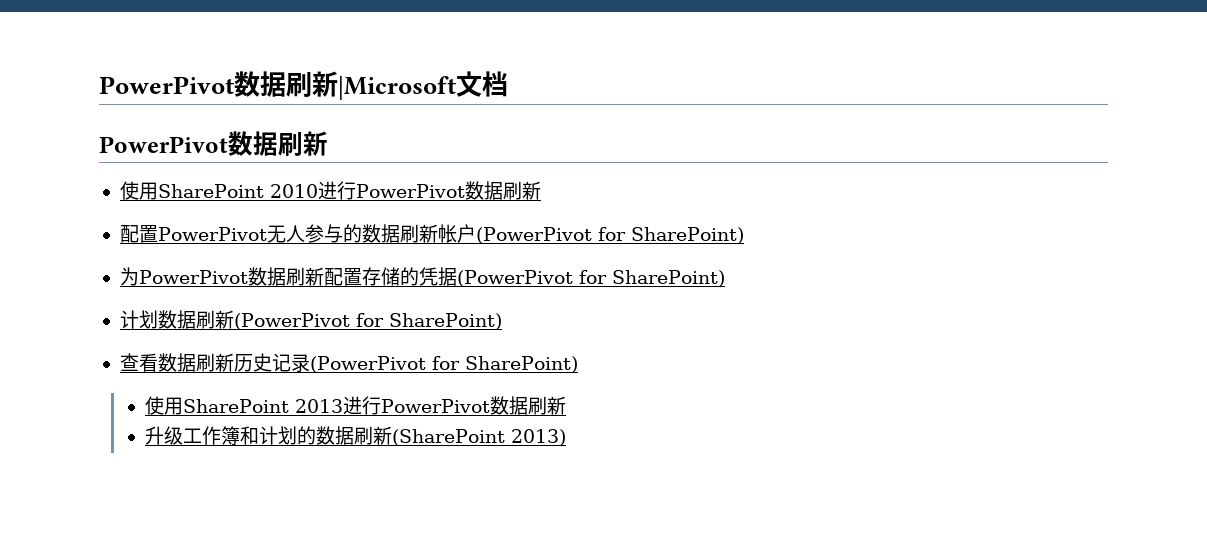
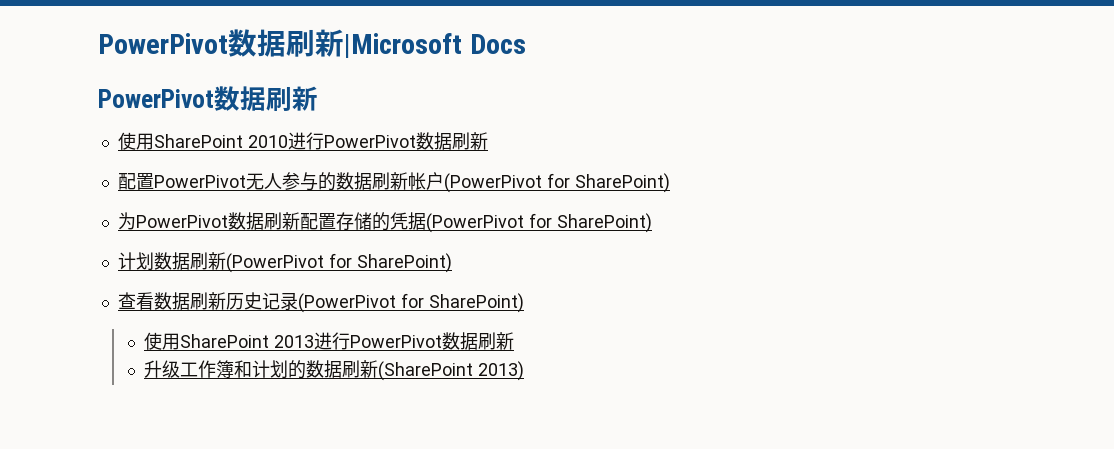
[456,71,508,97] 文档 -> [469,34,526,54] Docs

